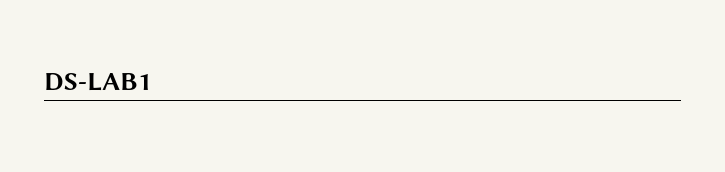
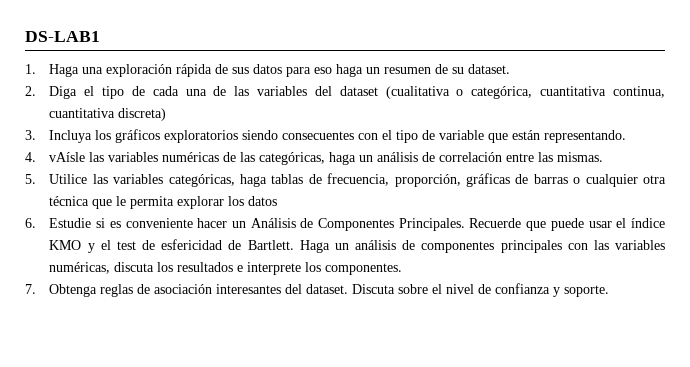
(151, 82) none -> [25,64,511,77] [25,86,665,99] [49,108,167,121] [25,129,627,143] [25,152,604,165] [25,173,666,187] [49,196,278,209] [25,218,665,231] [49,239,665,253] [49,262,403,275] [25,283,610,297] // 1. Haga una exploración rápida de sus datos para eso haga un resumen de su dataset. // 2. Diga el tipo de cada una de las variables del dataset (cualitativa o categórica, cuantitativa continua, cuantitativa discreta) // 3. Incluya los gráficos exploratorios siendo consecuentes con el tipo de variable que están representando. // 4. vAísle las variables numéricas de las categóricas, haga un análisis de correlación entre las mismas. // 5. Utilice las variables categóricas, haga tablas de frecuencia, proporción, gráficas de barras o cualquier otra técnica que le permita explorar los datos // 6. Estudie si es conveniente hacer un Análisis de Componentes Principales. Recuerde que puede usar el índice KMO y el test de esfericidad de Bartlett. Haga un análisis de componentes principales con las variables numéricas, discuta los resultados e interprete los componentes. // 7. Obtenga reglas de asociación interesantes del dataset. Discuta sobre el nivel de confianza y soporte.

